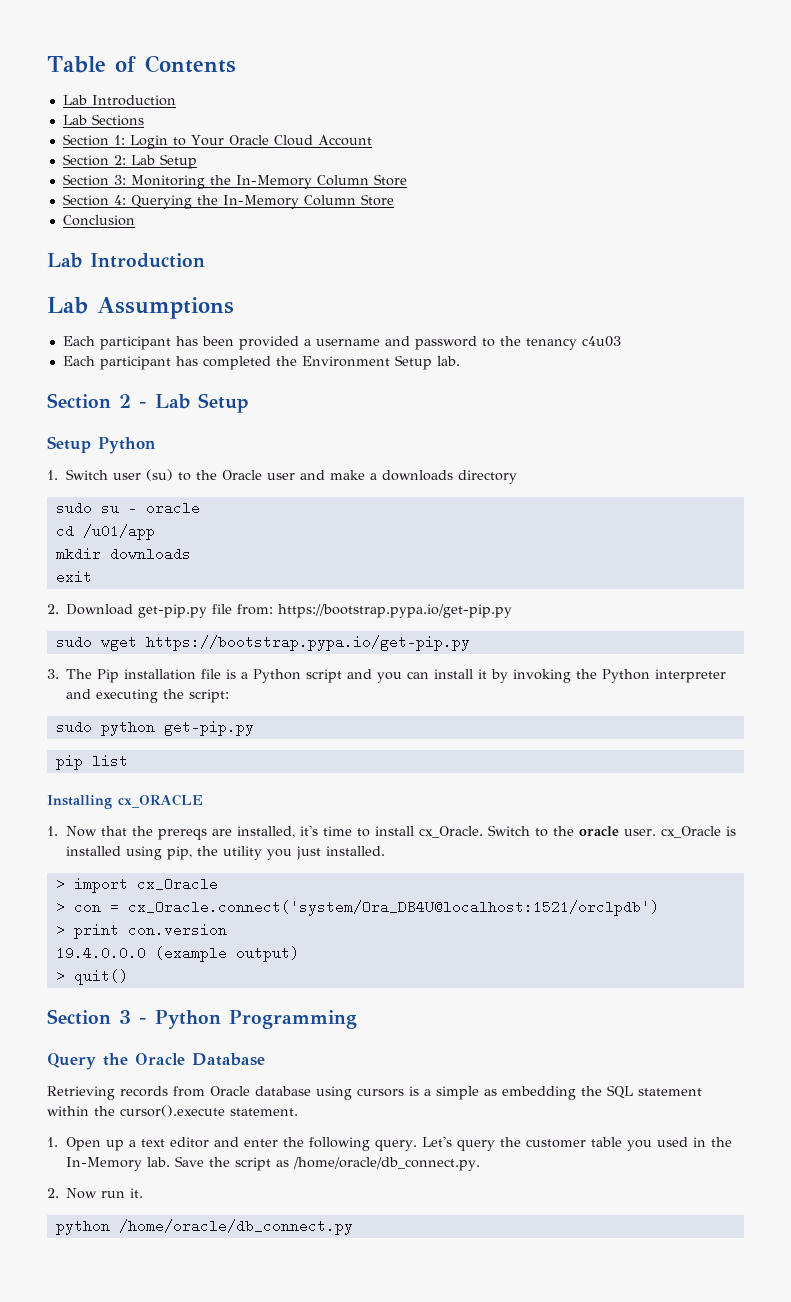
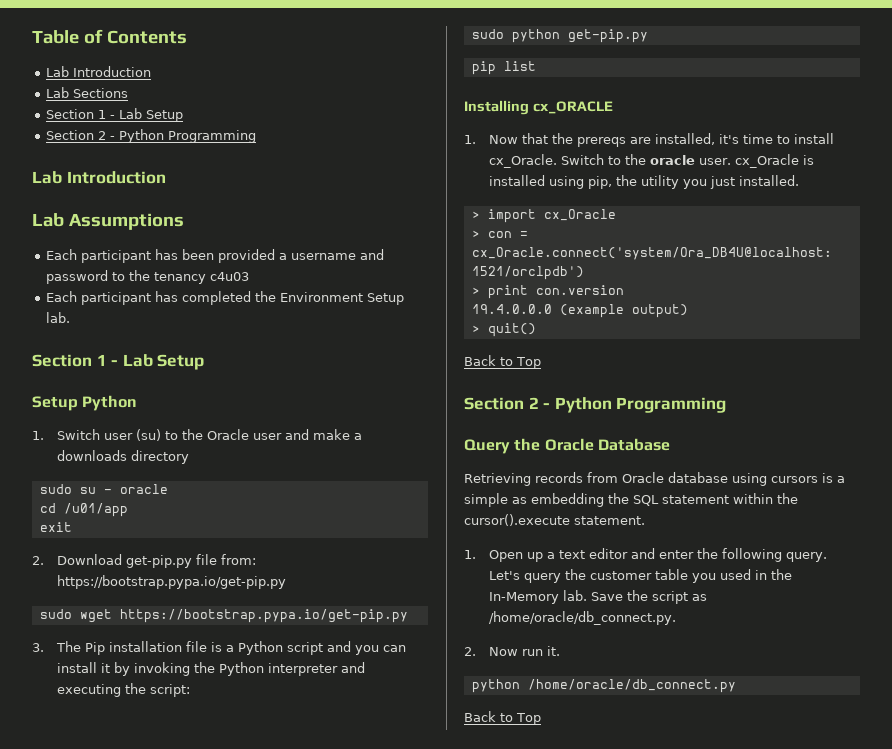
[113,135,372,149] [62,154,197,169] [62,174,407,189] [62,194,394,209] [62,215,135,226] 1: Login to Your Oracle Cloud Account // Section 2: Lab Setup // Section 3: Monitoring the In-Memory Column Store // Section 4: Querying the In-Memory Column Store // Conclusion -> [98,108,184,122] [46,129,257,143] 1 - Lab Setup // Section 2 - Python Programming
[119,394,131,408] 2 -> [96,354,107,366] 1
[55,547,191,561] // mkdir downloads -> (128, 510) none
[47,1009,131,1025] // Section 3 -> [464,355,541,369] [464,397,539,410] // Back to Top // Section 2
(353, 1227) none -> [464,711,541,725] // Back to Top

